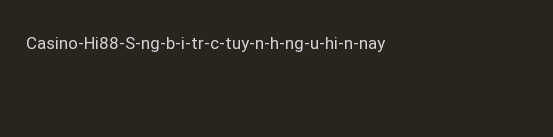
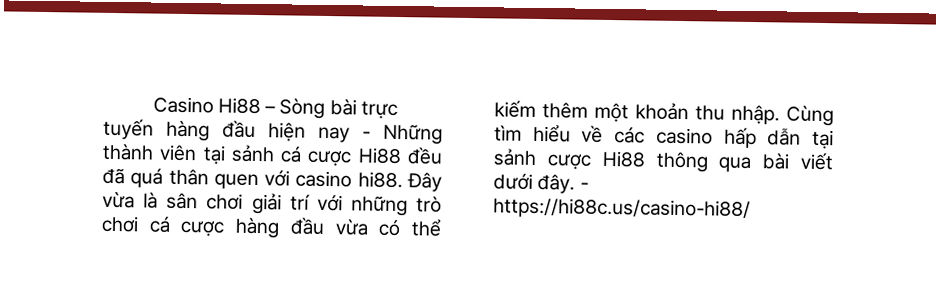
[26,37,386,52] Casino-Hi88-S-ng-b-i-tr-c-tuy-n-h-ng-u-hi-n-nay -> [152,96,399,120] [103,118,443,145] [102,143,443,167] [102,167,442,192] [102,191,442,217] [101,215,442,239] [494,100,834,127] [494,124,834,150] [493,148,834,173] [493,173,589,194] [493,197,751,220] Casino Hi88 – Sòng bài trực tuyến hàng đầu hiện nay - Những thành viên tại sảnh cá cược Hi88 đều đã quá thân quen với casino hi88. Đây vừa là sân chơi giải trí với những trò chơi cá cược hàng đầu vừa có thể kiếm thêm một khoản thu nhập. Cùng tìm hiểu về các casino hấp dẫn tại sảnh cược Hi88 thông qua bài viết dưới đây. - https://hi88c.us/casino-hi88/

